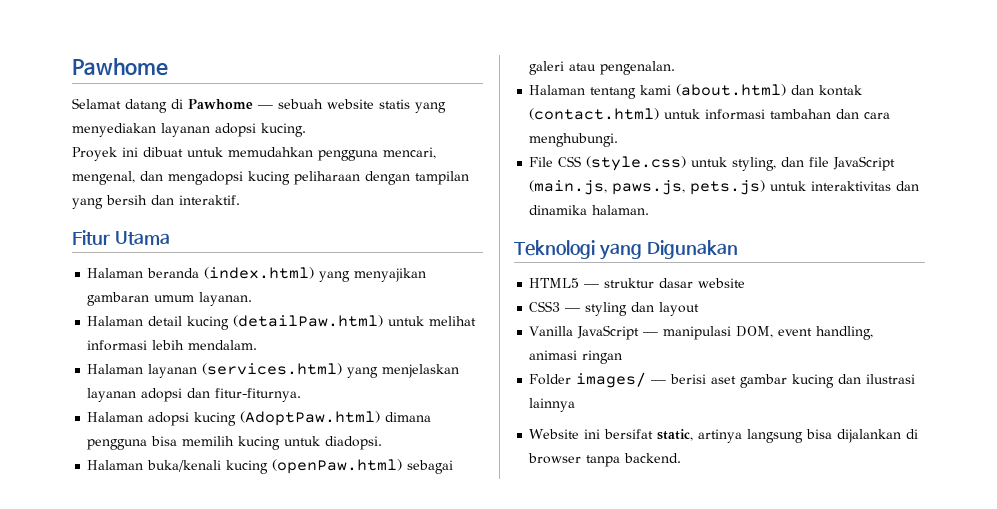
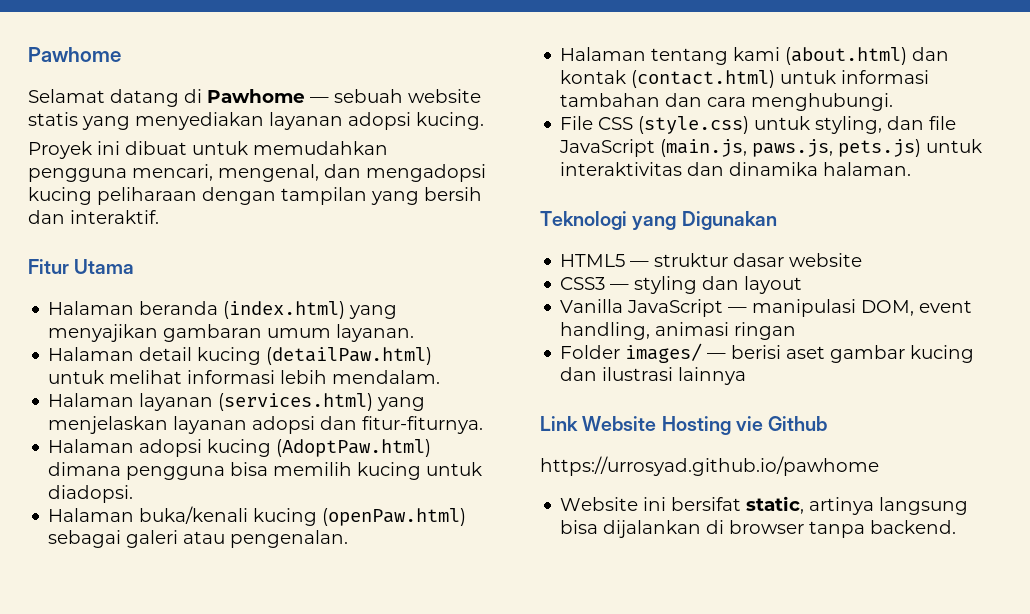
(576, 405) none -> [540,416,828,435] [540,456,879,476] // Link Website Hosting vie Github // https://urrosyad.github.io/pawhome

